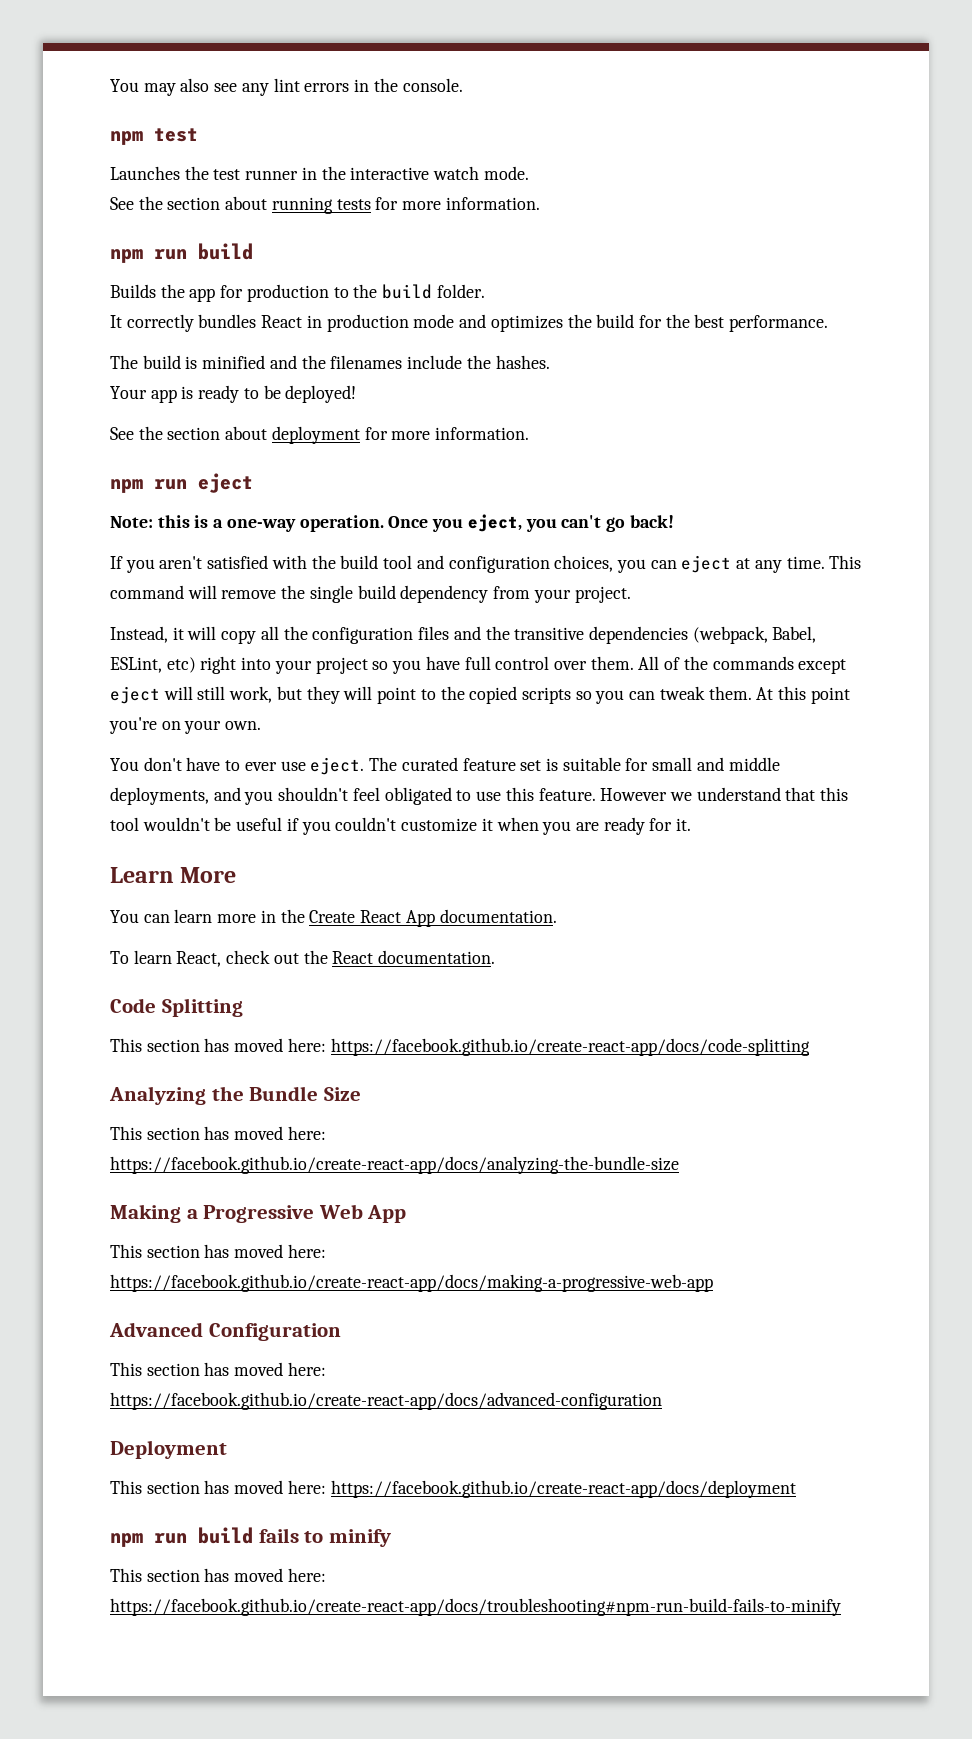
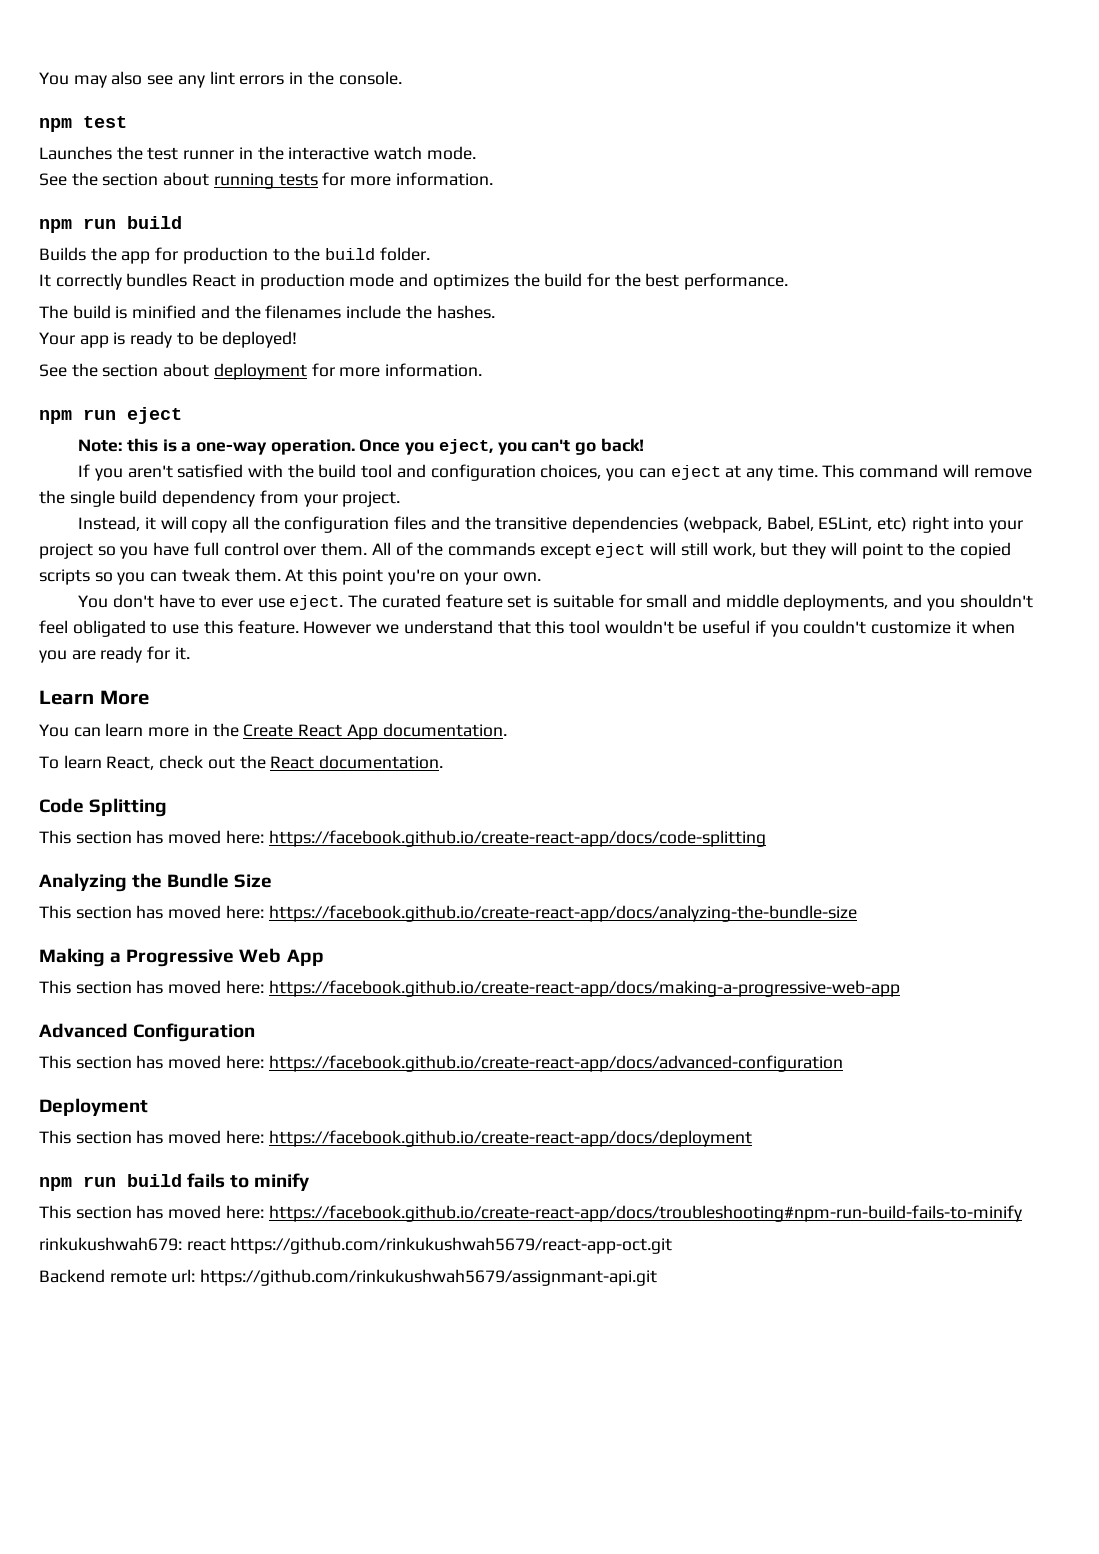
(841, 1607) none -> [39,1237,673,1254] [39,1269,658,1286] // rinkukushwah679: react https://github.com/rinkukushwah5679/react-app-oct.git // Backend remote url: https://github.com/rinkukushwah5679/assignmant-api.git

